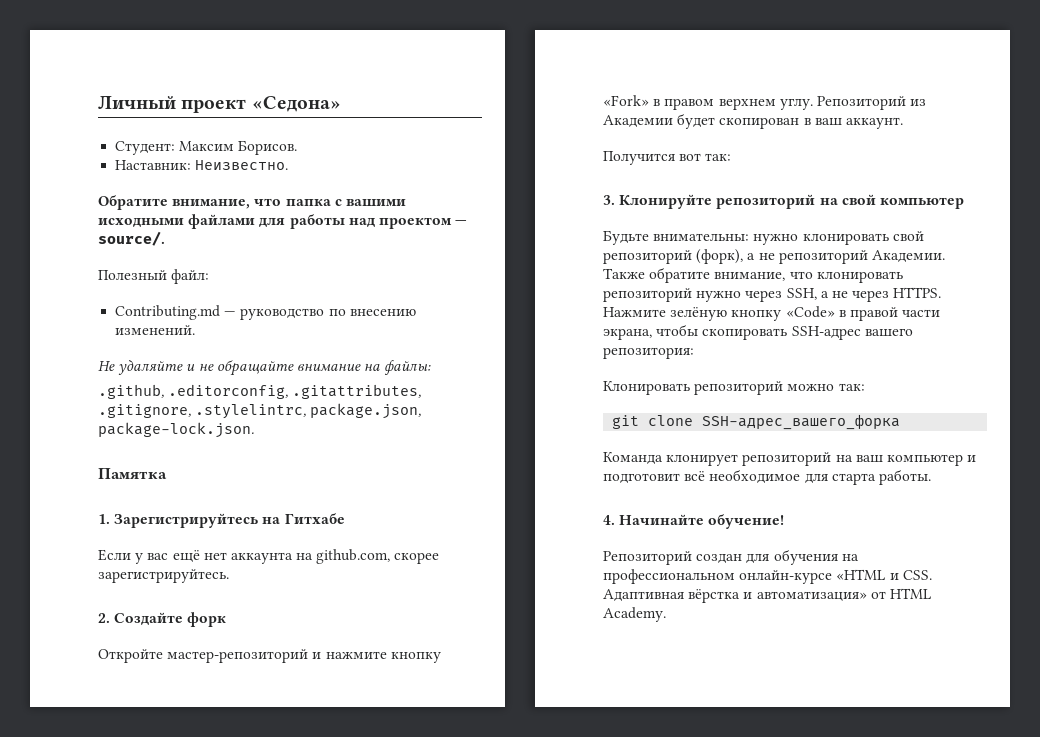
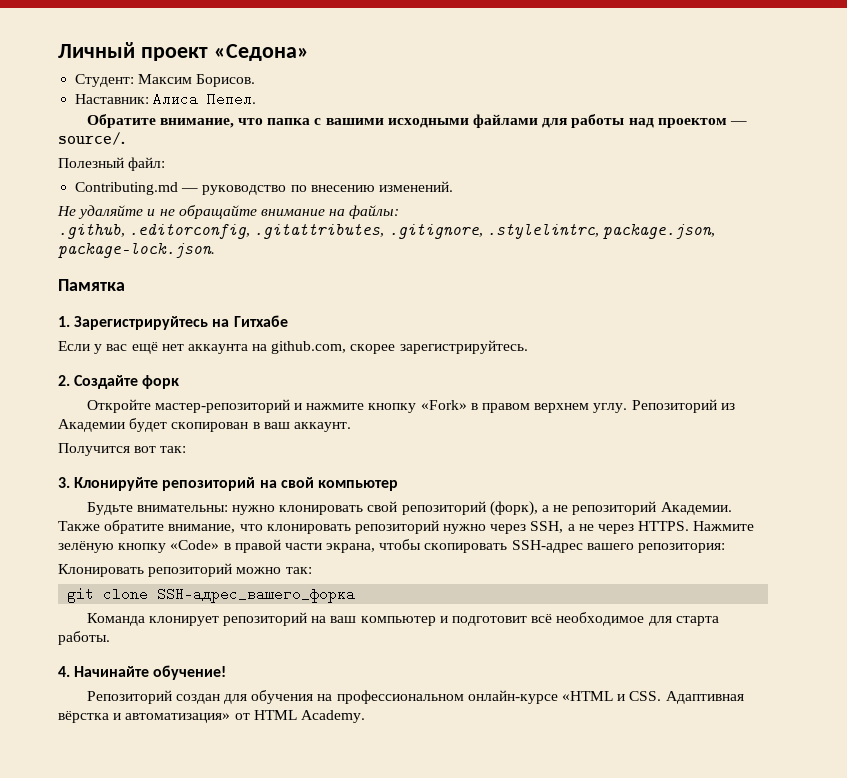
[195,160,289,170] Неизвестно. -> [153,90,257,107] Алиса Пепел.

